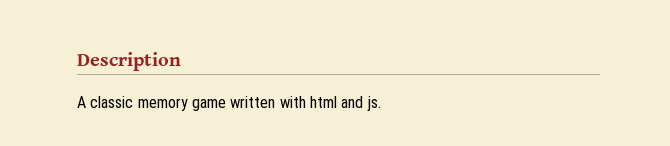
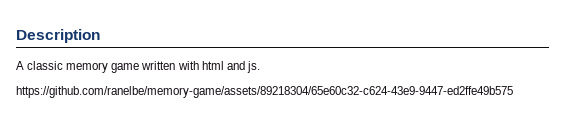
(381, 103) none -> [16,86,513,98] // https://github.com/ranelbe/memory-game/assets/89218304/65e60c32-c624-43e9-9447-ed2ffe49b575

